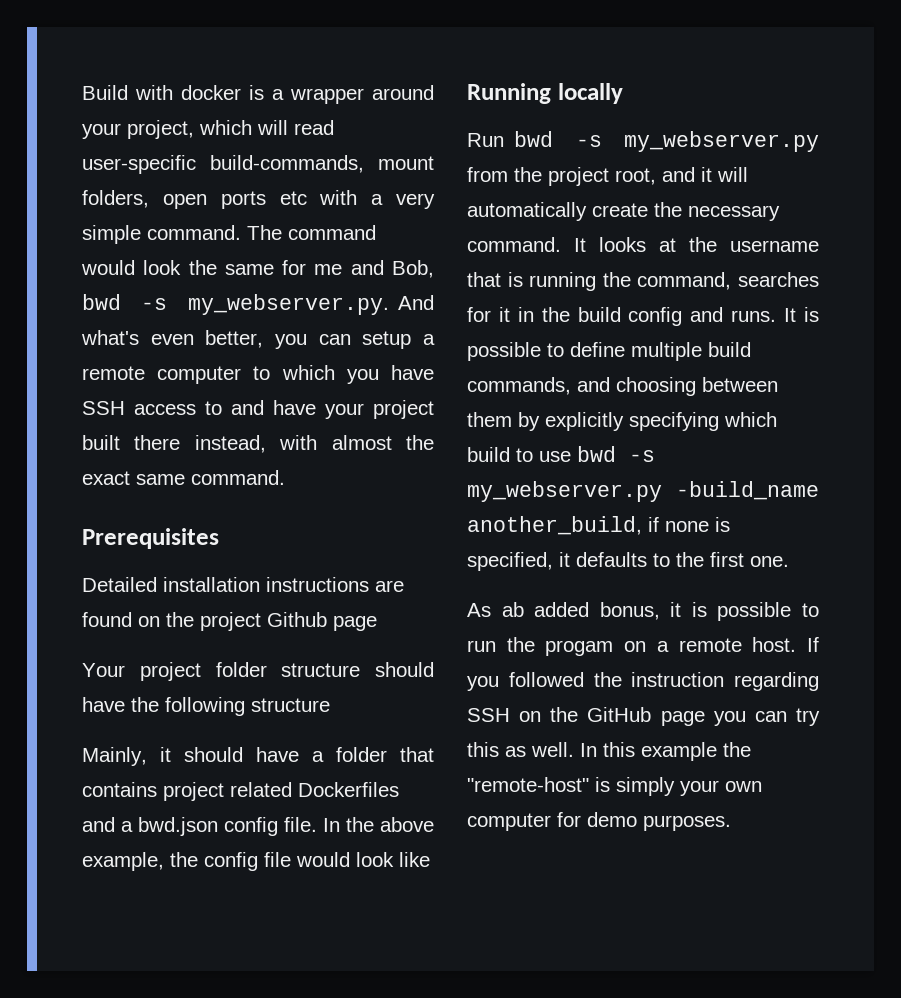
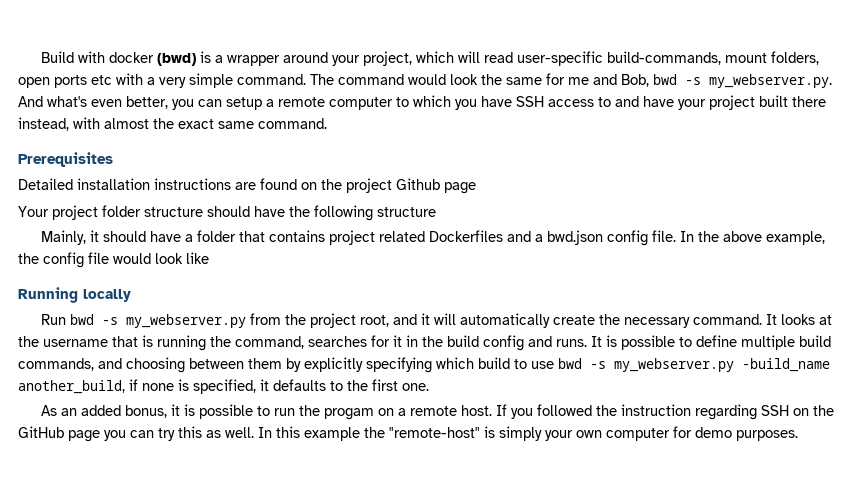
(241, 92) none -> [157,53,197,66] (bwd)
[501,602,524,617] ab -> [61,408,78,416] an

